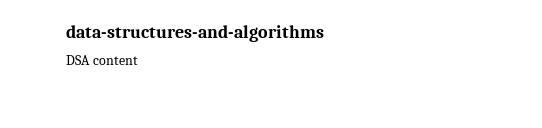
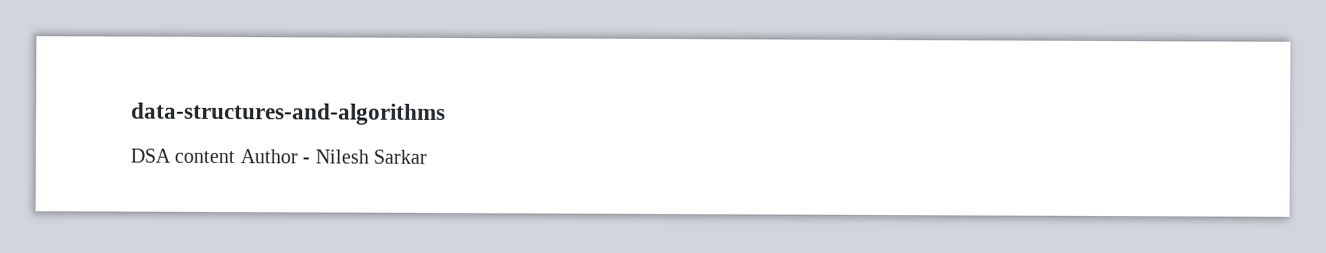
(138, 60) none -> [239,149,427,164] Author - Nilesh Sarkar

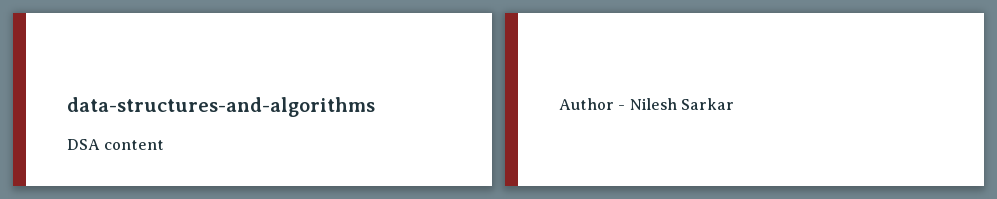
(236, 157) none -> (165, 145) //

